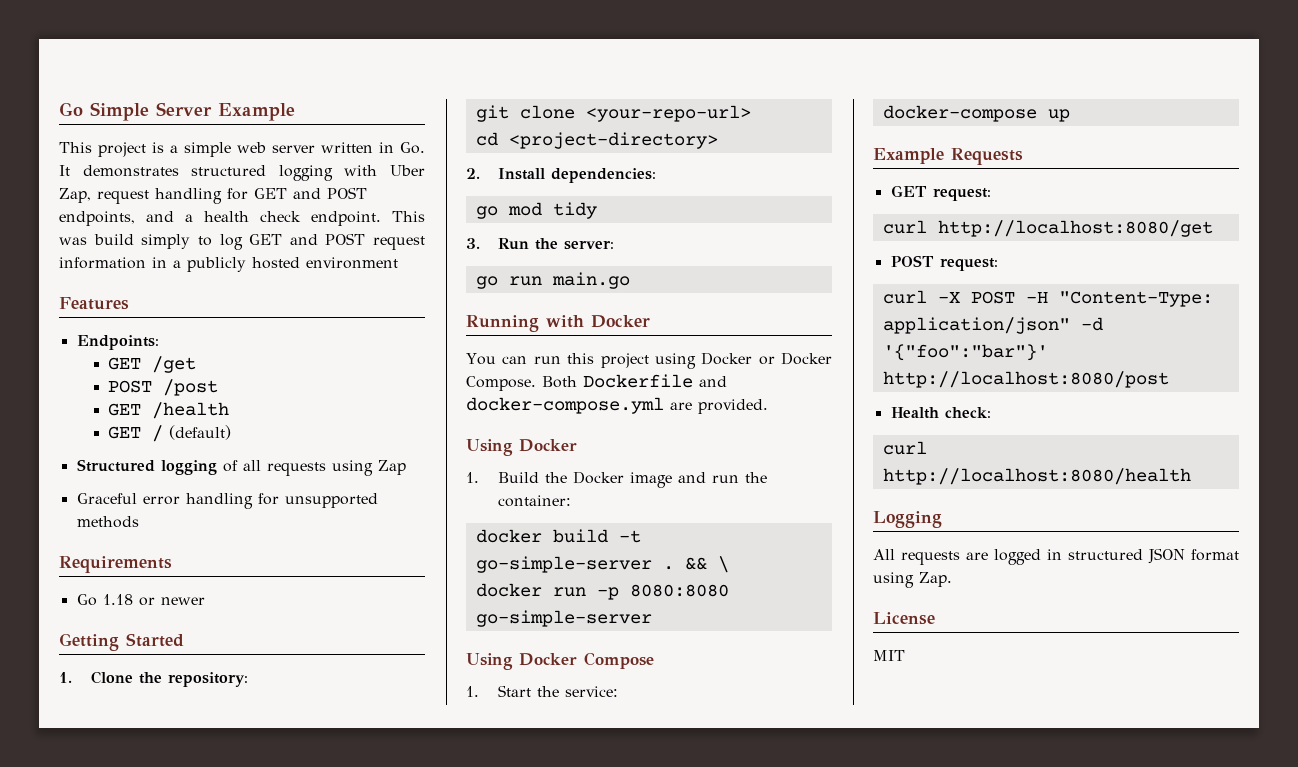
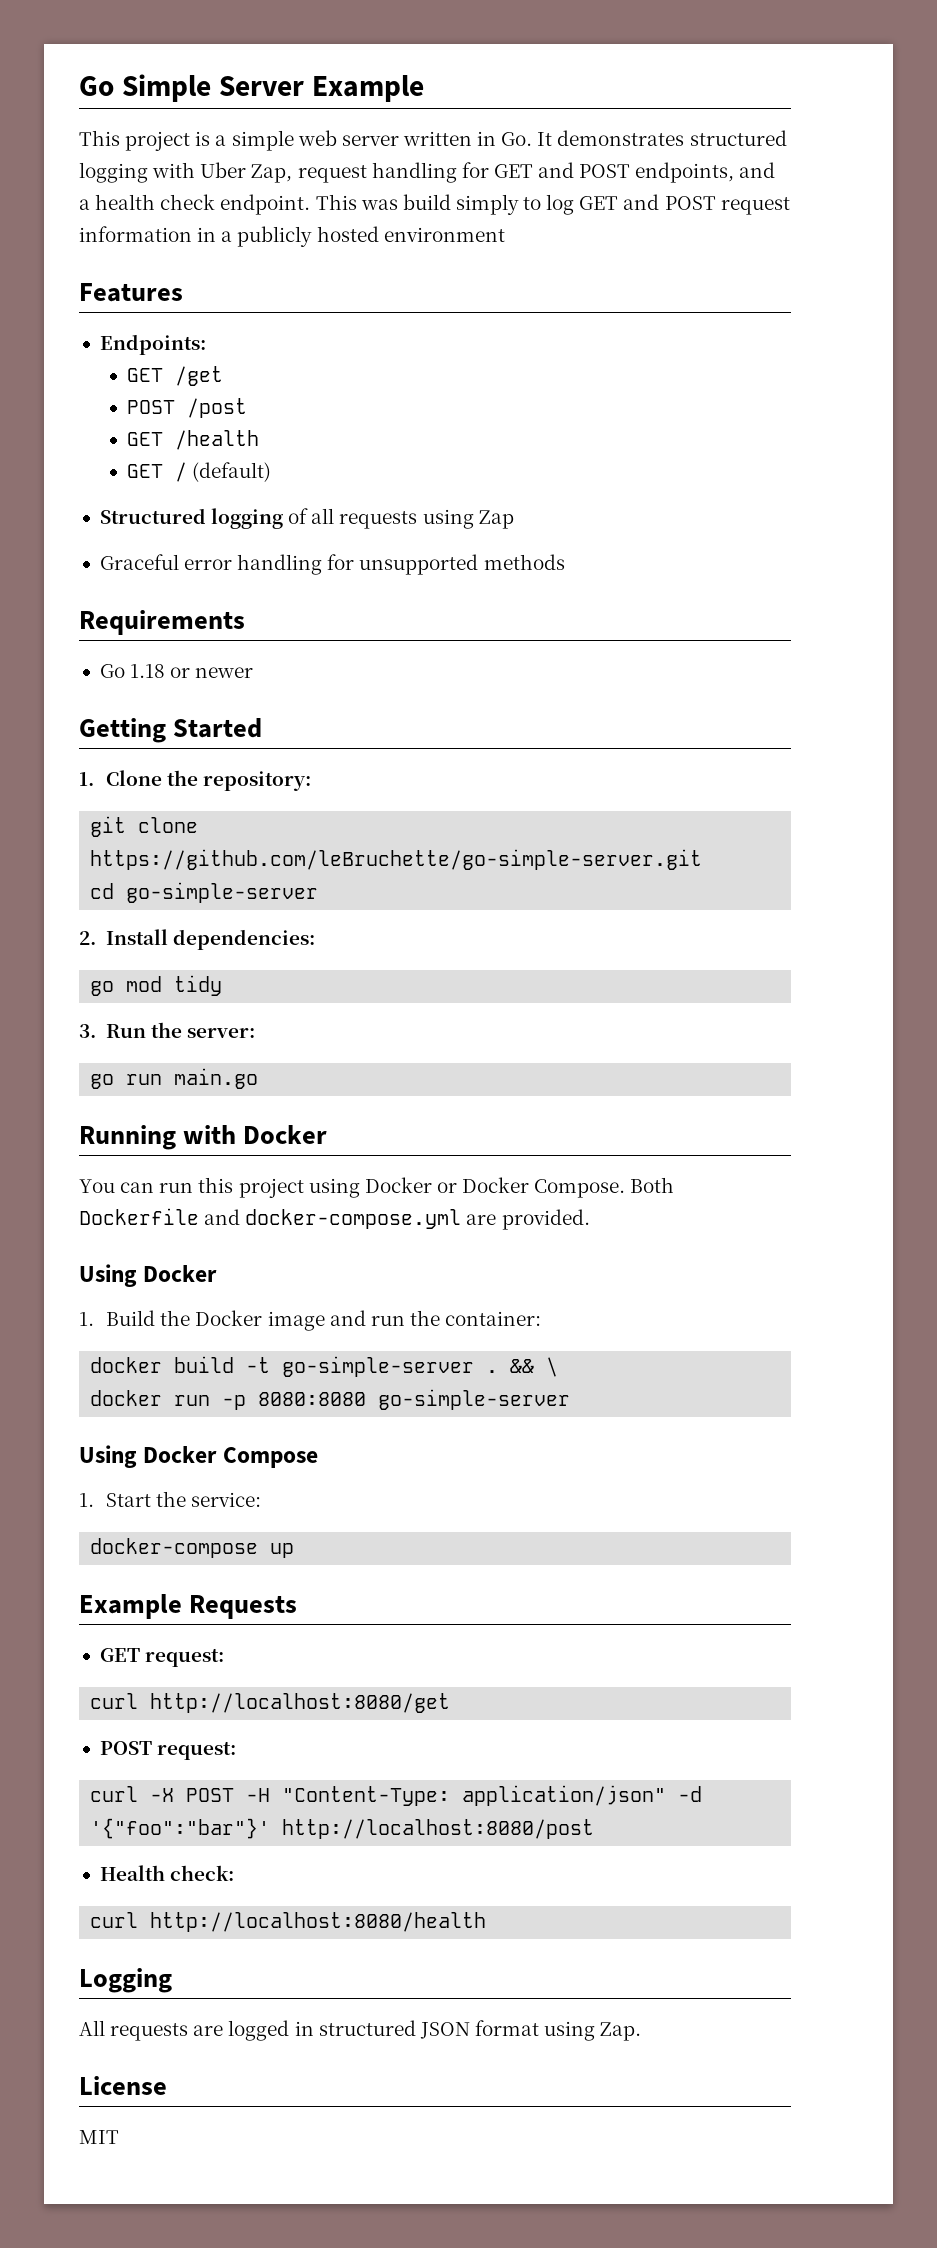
[585,105,751,122] <your-repo-url> -> [90,849,703,870] https://github.com/leBruchette/go-simple-server.git
[508,132,718,149] <project-directory> -> [126,882,319,903] go-simple-server

